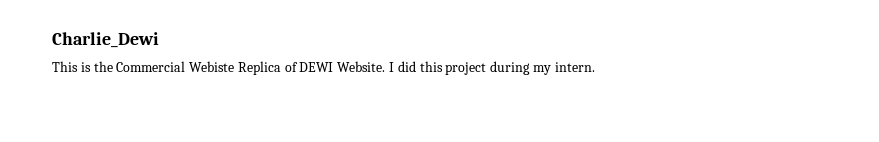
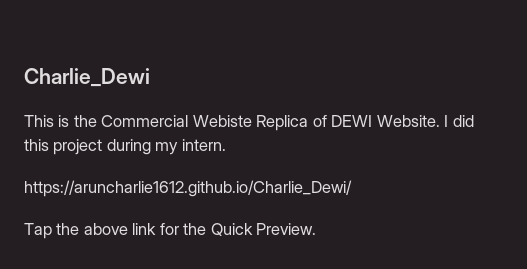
(595, 67) none -> [24,180,352,197] [24,223,317,239] // https://aruncharlie1612.github.io/Charlie_Dewi/ // Tap the above link for the Quick Preview.

